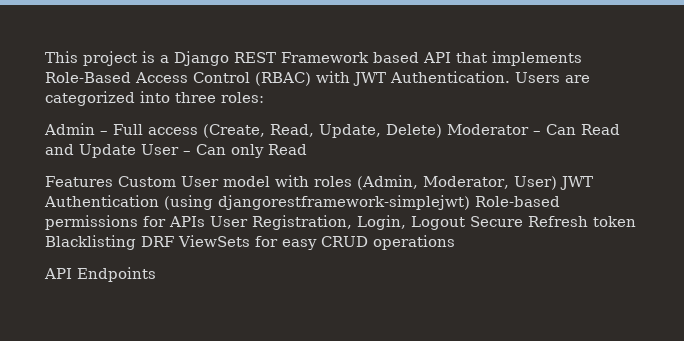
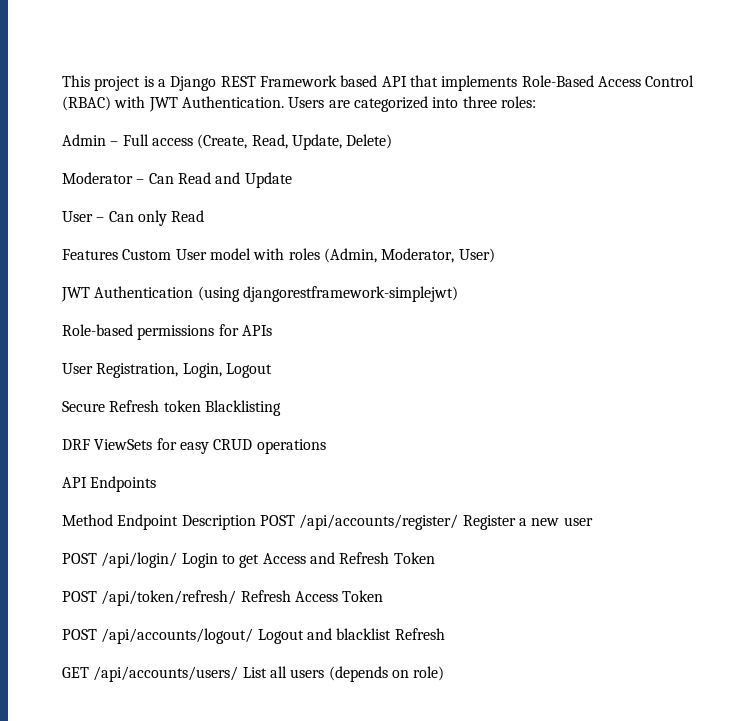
(442, 131) none -> (393, 141) //
(136, 151) none -> (292, 180) //
(557, 183) none -> (495, 255) //
(470, 202) none -> (458, 294) //
(205, 221) none -> (272, 330) //
(465, 223) none -> (272, 370) //
(136, 242) none -> (281, 408) //
(156, 274) none -> [62,514,593,530] [62,552,435,568] [62,590,384,606] [62,628,445,644] [62,666,445,682] // Method Endpoint Description POST /api/accounts/register/ Register a new user // POST /api/login/ Login to get Access and Refresh Token // POST /api/token/refresh/ Refresh Access Token // POST /api/accounts/logout/ Logout and blacklist Refresh // GET /api/accounts/users/ List all users (depends on role)

